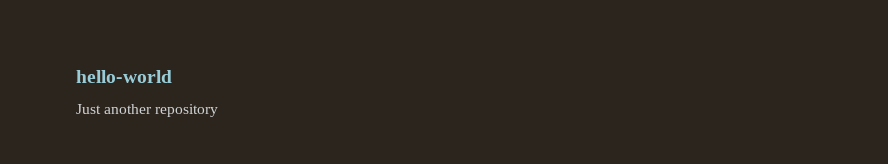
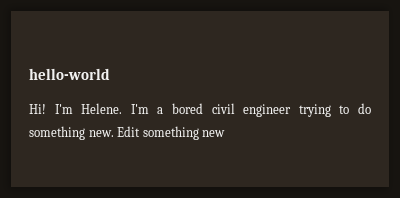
[76,104,219,117] Just another repository -> [29,103,371,117] [29,126,226,140] Hi! I'm Helene. I'm a bored civil engineer trying to do something new. Edit something new

